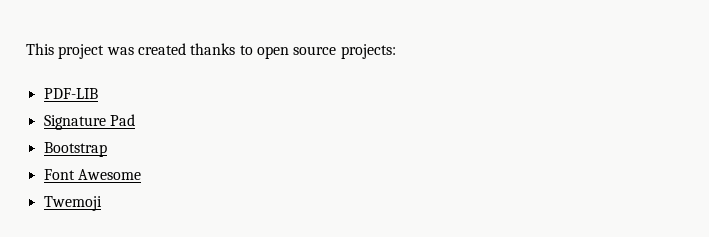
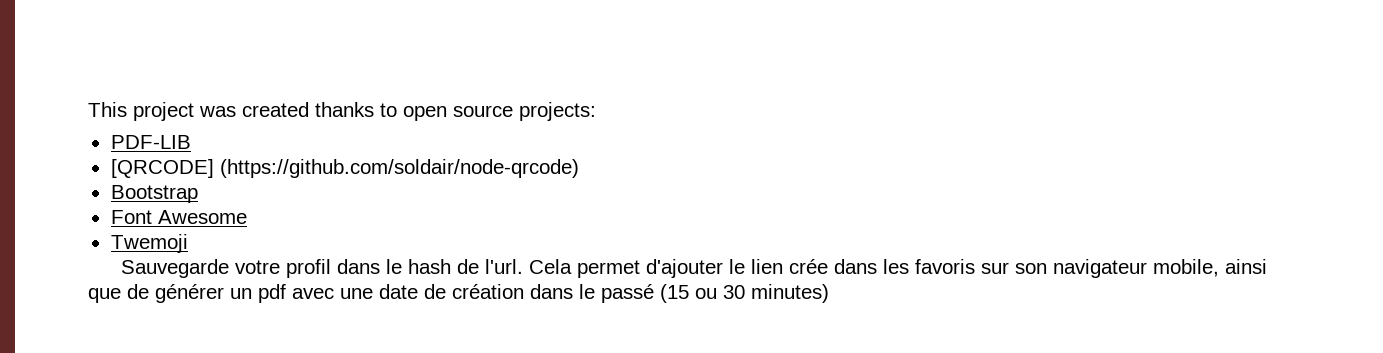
[43,114,135,130] Signature Pad -> [110,159,579,178] [QRCODE] (https://github.com/soldair/node-qrcode)
(102, 203) none -> [120,259,1267,278] [88,284,829,303] // Sauvegarde votre profil dans le hash de l'url. Cela permet d'ajouter le lien crée dans les favoris sur son navigateur mobile, ainsi que de générer un pdf avec une date de création dans le passé (15 ou 30 minutes)

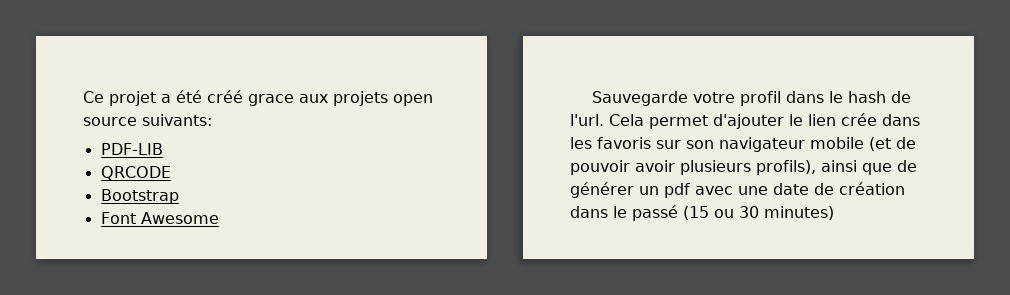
[88,102,397,121] This project was created thanks to -> [83,90,388,106] Ce projet a été créé grace aux projets
[519,102,596,121] projects: -> [142,114,212,126] suivants:
[110,159,579,178] [QRCODE] (https://github.com/soldair/node-qrcode) -> [100,166,171,180] QRCODE
[110,234,188,253] // Twemoji -> (219, 218) none
[1152,259,1219,277] mobile, -> [810,137,916,151] [570,160,816,175] mobile (et de pouvoir avoir plusieurs profils),

